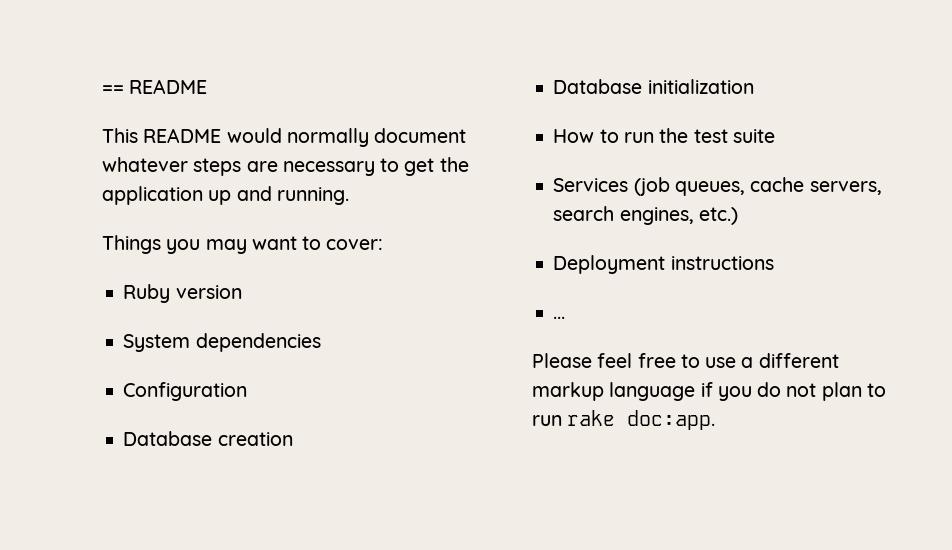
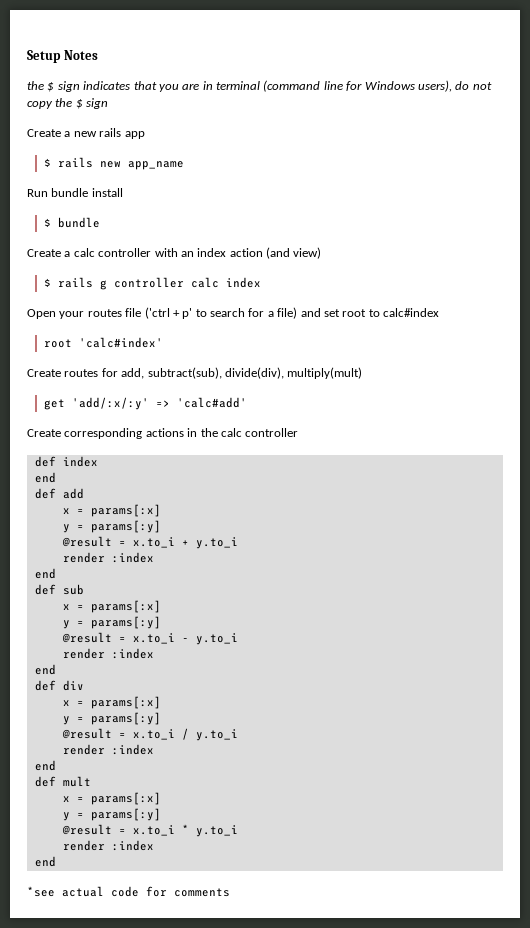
[102,79,208,94] [102,128,467,147] [102,157,469,176] [102,186,349,205] [102,235,384,254] [123,284,242,303] [123,333,321,352] [123,382,248,401] [123,431,293,446] [553,79,754,94] [553,128,775,143] [553,177,882,196] [553,206,738,225] [553,255,774,274] [553,316,566,319] [532,353,839,368] [532,382,886,401] [532,410,716,430] == README // This README would normally document whatever steps are necessary to get the application up and running. // Things you may want to cover: // Ruby version // System dependencies // Configuration // Database creation // Database initialization // How to run the test suite // Services (job queues, cache servers, search engines, etc.) // Deployment instructions // ... // Please feel free to use a different markup language if you do not plan to run rake doc:app. -> [27,50,98,63] [27,80,492,92] [27,98,109,109] [27,128,145,139] [43,157,184,170] [27,188,123,197] [43,217,100,228] [27,247,322,259] [43,277,261,290] [27,307,439,319] [43,337,163,348] [27,367,363,379] [43,397,247,410] [27,428,299,439] [34,456,98,467] [34,472,56,483] [34,488,84,499] [62,504,161,517] [62,520,161,533] [61,536,238,549] [62,552,154,563] [34,568,56,579] [34,584,84,595] [62,600,161,613] [62,616,161,629] [61,632,238,645] [62,648,154,659] [34,664,56,675] [34,680,84,691] [62,696,161,709] [62,712,161,725] [61,728,238,741] [62,744,154,755] [34,760,56,771] [34,776,91,787] [62,792,161,805] [62,808,161,821] [61,824,238,837] [62,840,154,851] [34,856,56,867] [27,886,230,897] Setup Notes // the $ sign indicates that you are in terminal (command line for Windows users), do not copy the $ sign // Create a new rails app // $ rails new app_name // Run bundle install // $ bundle // Create a calc controller with an index action (and view) // $ rails g controller calc index // Open your routes file ('ctrl + p' to search for a file) and set root to calc#index // root 'calc#index' // Create routes for add, subtract(sub), divide(div), multiply(mult) // get 'add/:x/:y' => 'calc#add' // Create corresponding actions in the calc controller // def index // end // def add // x = params[:x] // y = params[:y] // @result = x.to_i + y.to_i // render :index // end // def sub // x = params[:x] // y = params[:y] // @result = x.to_i - y.to_i // render :index // end // def div // x = params[:x] // y = params[:y] // @result = x.to_i / y.to_i // render :index // end // def mult // x = params[:x] // y = params[:y] // @result = x.to_i * y.to_i // render :index // end // *see actual code for comments

